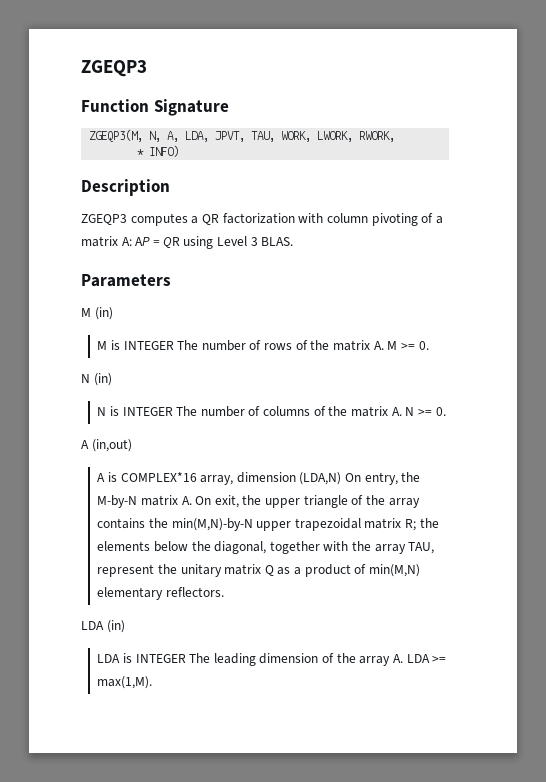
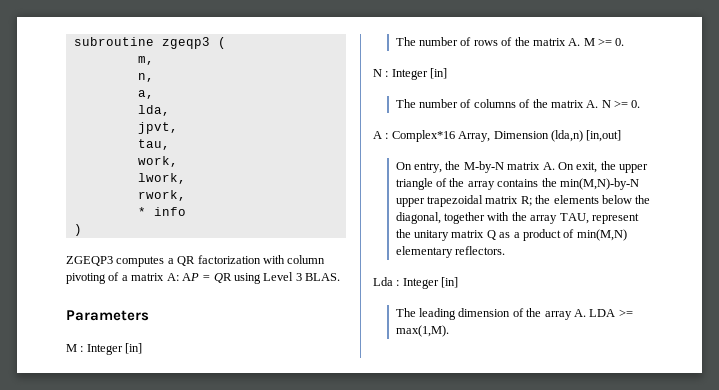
[81,60,147,77] [81,99,229,116] [89,129,396,142] ZGEQP3 // Function Signature // ZGEQP3(M, N, A, LDA, JPVT, TAU, WORK, LWORK, RWORK, -> [73,37,226,49] [137,56,154,65] [137,73,154,82] [137,90,154,99] [137,105,170,116] [137,122,178,134] [137,139,170,150] [137,156,178,167] [137,173,186,184] [137,190,186,201] subroutine zgeqp3 ( // m, // n, // a, // lda, // jpvt, // tau, // work, // lwork, // rwork,
[149,145,180,157] [81,179,170,196] INFO) // Description -> [153,207,186,216] [73,224,82,236] info // )
[94,307,113,320] [97,340,174,350] (in) // M is INTEGER -> [80,343,143,355] : Integer [in] //
[93,373,112,386] [97,406,173,416] (in) // N is INTEGER -> [385,68,448,80] : Integer [in] //
[91,439,132,452] [97,472,342,485] (in,out) // A is COMPLEX*16 array, dimension (LDA,N) -> [385,130,622,142] : Complex*16 Array, Dimension (lda,n) [in,out] //
[81,620,125,633] [97,653,186,663] LDA (in) // LDA is INTEGER -> [373,277,459,289] Lda : Integer [in] //

